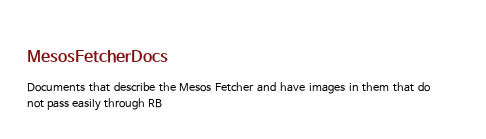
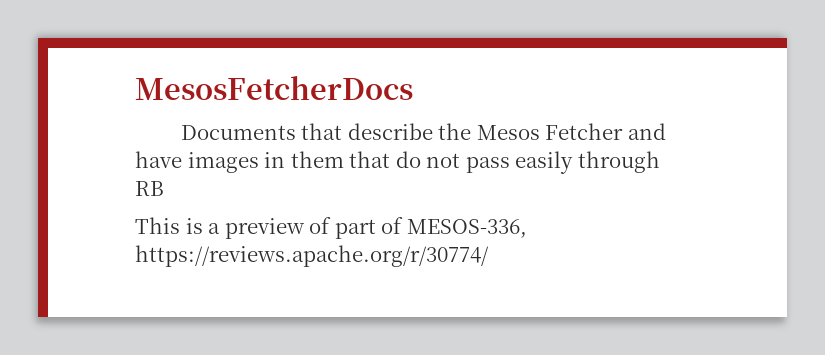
(162, 103) none -> [135,217,527,239] [135,245,489,267] // This is a preview of part of MESOS-336, https://reviews.apache.org/r/30774/

